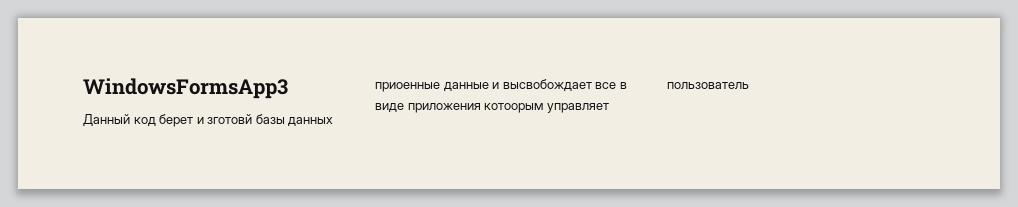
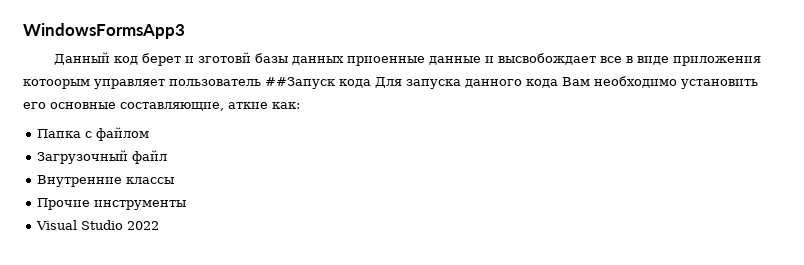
(749, 85) none -> [265,76,758,89] [23,102,300,111] [37,127,150,141] [37,150,168,164] [37,175,175,187] [37,198,187,210] [36,220,160,230] ##Запуск кода Для запуска данного кода Вам необходимо установить его основные составляющие, аткие как: // Папка с файлом // Загрузочный файл // Внутренние классы // Прочие инструменты // Visual Studio 2022

